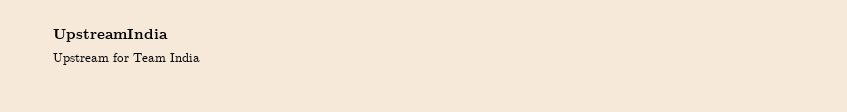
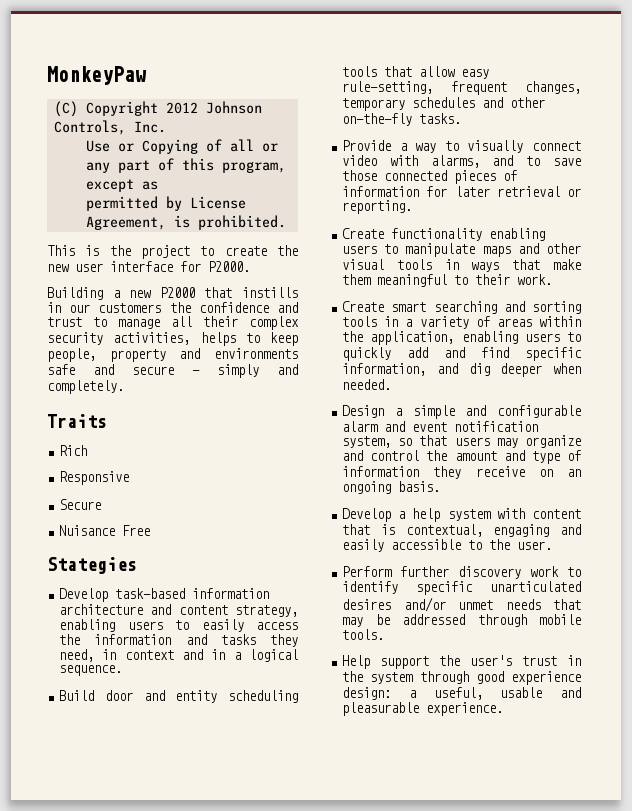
[53,29,168,42] [53,53,200,65] UpstreamIndia // Upstream for Team India -> [47,66,146,85] [53,101,262,117] [53,120,166,135] [85,139,278,154] [85,158,286,173] [85,179,158,192] [85,196,246,211] [85,215,286,230] [47,245,298,259] [47,261,250,272] [47,287,298,300] [47,302,298,313] [47,316,299,330] [47,332,298,346] [47,348,298,362] [47,364,298,378] [47,380,124,394] [47,414,107,428] [59,445,88,456] [59,471,130,485] [59,499,102,510] [59,525,151,536] [47,557,137,574] [59,588,270,602] [59,604,298,617] [59,619,298,632] [59,634,298,647] [59,649,298,662] [59,665,123,676] [59,690,298,703] [342,66,490,79] [342,81,581,95] [342,97,546,111] [342,113,462,126] [342,140,581,153] [342,155,581,168] [342,170,518,184] [342,186,581,197] [342,200,413,214] [342,228,546,241] [342,243,581,257] [342,259,581,272] [342,274,553,287] [342,301,581,314] [342,316,581,329] [342,331,581,345] [342,347,582,361] [342,363,581,377] [342,379,392,390] [342,405,581,419] [342,421,539,432] [342,435,581,448] [342,450,581,464] [342,466,581,479] [342,481,441,494] [342,508,581,522] [342,524,581,537] [342,539,553,552] [342,566,581,579] [342,581,581,595] [342,597,581,612] [342,614,581,627] [342,629,385,640] [342,655,581,669] [342,671,581,685] [342,687,581,700] [342,702,504,716] MonkeyPaw // (C) Copyright 2012 Johnson Controls, Inc. // Use or Copying of all or any part of this program, except as // permitted by License Agreement, is prohibited. // This is the project to create the new user interface for P2000. // Building a new P2000 that instills in our customers the confidence and trust to manage all their complex security activities, helps to keep people, property and environments safe and secure - simply and completely. // Traits // Rich // Responsive // Secure // Nuisance Free // Stategies // Develop task-based information architecture and content strategy, enabling users to easily access the information and tasks they need, in context and in a logical sequence. // Build door and entity scheduling tools that allow easy rule-setting, frequent changes, temporary schedules and other on-the-fly tasks. // Provide a way to visually connect video with alarms, and to save those connected pieces of information for later retrieval or reporting. // Create functionality enabling users to manipulate maps and other visual tools in ways that make them meaningful to their work. // Create smart searching and sorting tools in a variety of areas within the application, enabling users to quickly add and find specific information, and dig deeper when needed. // Design a simple and configurable alarm and event notification system, so that users may organize and control the amount and type of information they receive on an ongoing basis. // Develop a help system with content that is contextual, engaging and easily accessible to the user. // Perform further discovery work to identify specific unarticulated desires and/or unmet needs that may be addressed through mobile tools. // Help support the user's trust in the system through good experience design: a useful, usable and pleasurable experience.

